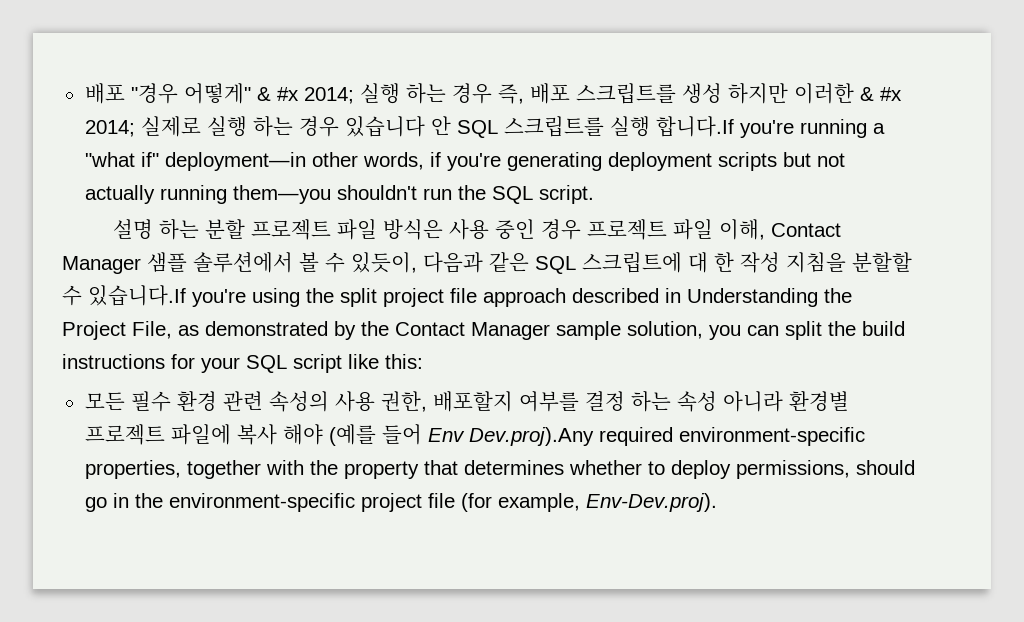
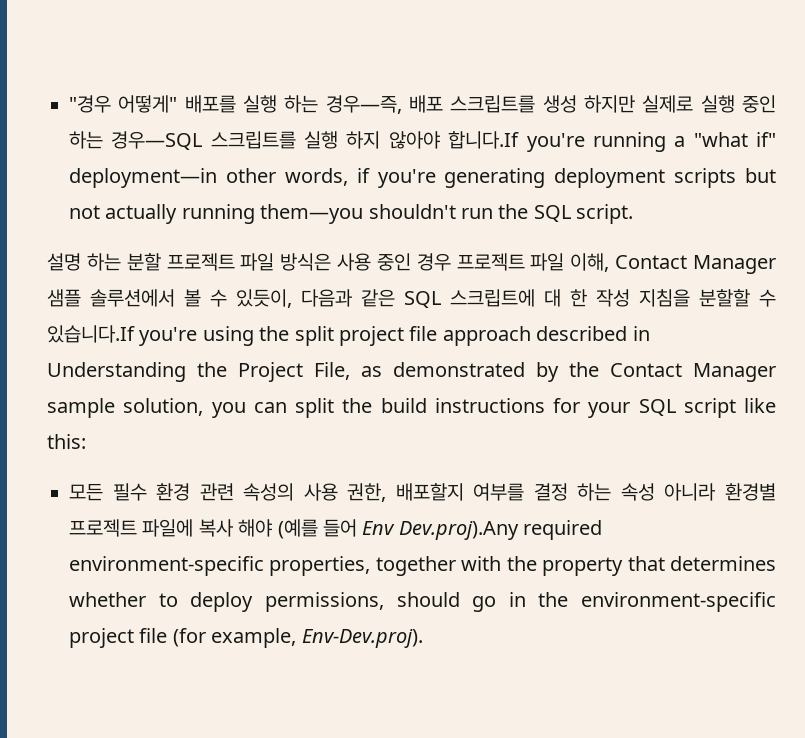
[84,83,125,104] 배포 -> (69, 104) none
[256,83,902,104] [84,116,650,138] & #x 2014; 실행 하는 경우 즉, 배포 스크립트를 생성 하지만 이러한 & #x 2014; 실제로 실행 하는 경우 있습니다 안 SQL 스크립트를 실행 -> [184,95,777,114] [69,131,440,150] 배포를 실행 하는 경우—즉, 배포 스크립트를 생성 하지만 실제로 실행 중인 하는 경우—SQL 스크립트를 실행 하지 않아야

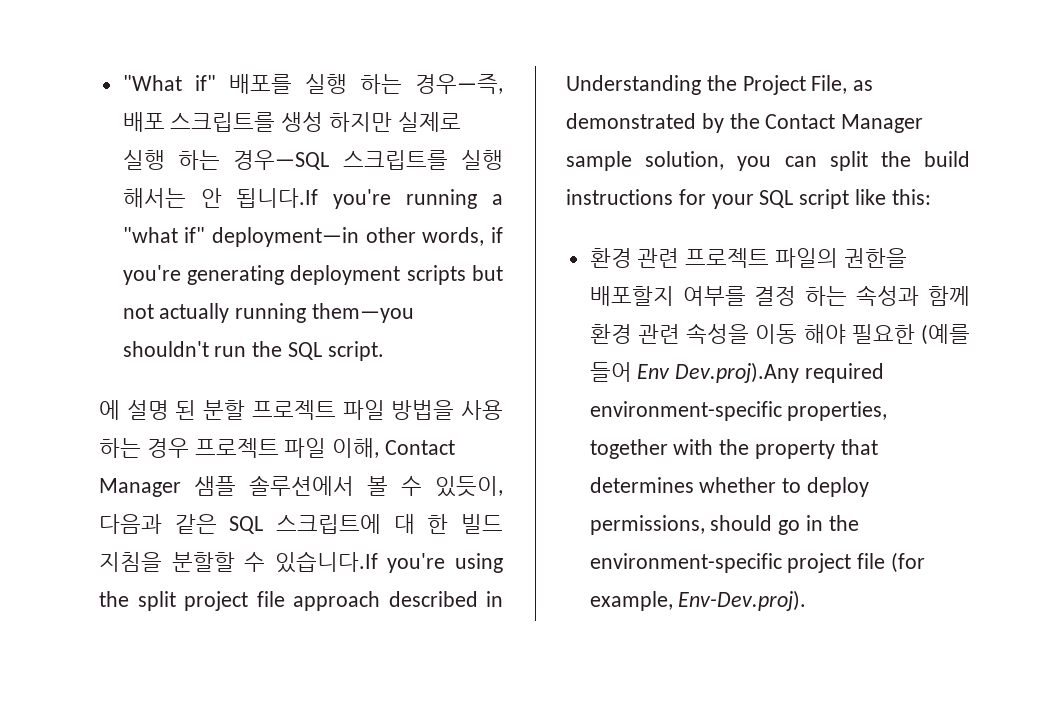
[69,95,178,113] "경우 어떻게" -> [122,75,216,91] "What if"
[742,95,777,113] 중인 -> (165, 160) none
[346,131,520,149] 하지 않아야 합니다.If -> [122,188,319,208] 해서는 안 됩니다.If
[47,253,411,271] 설명 하는 분할 프로젝트 파일 방식은 사용 중인 -> [99,400,504,420] [99,438,141,458] 에 설명 된 분할 프로젝트 파일 방법을 사용 하는
[596,289,630,307] 작성 -> [461,514,504,534] 빌드
[69,483,776,502] [69,519,273,537] 모든 필수 환경 관련 속성의 사용 권한, 배포할지 여부를 결정 하는 속성 아니라 환경별 프로젝트 파일에 복사 해야 -> [589,248,907,268] [589,285,970,306] [589,323,915,344] 환경 관련 프로젝트 파일의 권한을 배포할지 여부를 결정 하는 속성과 함께 환경 관련 속성을 이동 해야 필요한

